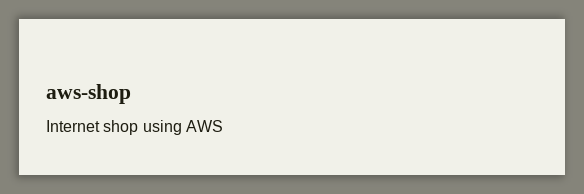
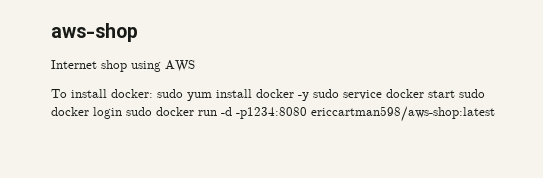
(223, 126) none -> [51,89,485,101] [51,106,495,122] // To install docker: sudo yum install docker -y sudo service docker start sudo docker login sudo docker run -d -p1234:8080 ericcartman598/aws-shop:latest

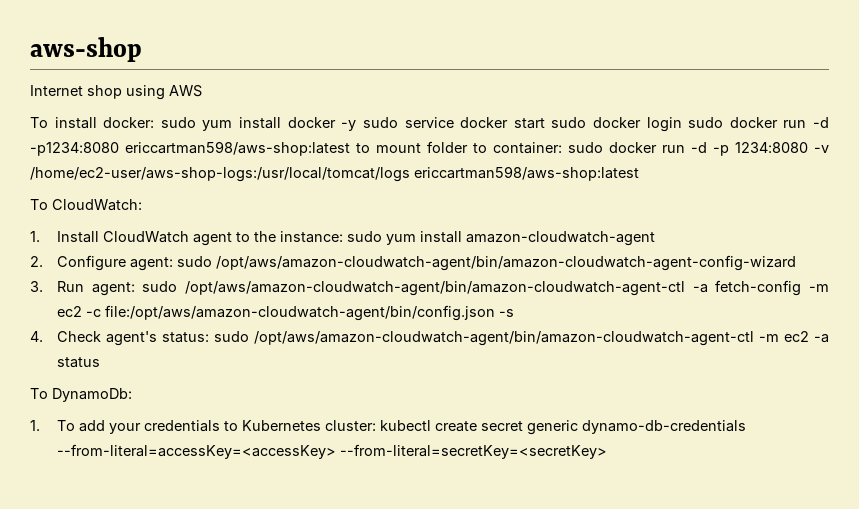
(495, 114) none -> [356,141,829,156] [30,166,639,182] [30,199,142,211] [30,231,656,246] [30,255,797,271] [30,280,829,296] [57,305,515,321] [30,331,829,346] [57,357,101,368] [30,388,132,402] [30,420,747,435] [57,444,608,459] to mount folder to container: sudo docker run -d -p 1234:8080 -v /home/ec2-user/aws-shop-logs:/usr/local/tomcat/logs ericcartman598/aws-shop:latest // To CloudWatch: // 1. Install CloudWatch agent to the instance: sudo yum install amazon-cloudwatch-agent // 2. Configure agent: sudo /opt/aws/amazon-cloudwatch-agent/bin/amazon-cloudwatch-agent-config-wizard // 3. Run agent: sudo /opt/aws/amazon-cloudwatch-agent/bin/amazon-cloudwatch-agent-ctl -a fetch-config -m ec2 -c file:/opt/aws/amazon-cloudwatch-agent/bin/config.json -s // 4. Check agent's status: sudo /opt/aws/amazon-cloudwatch-agent/bin/amazon-cloudwatch-agent-ctl -m ec2 -a status // To DynamoDb: // 1. To add your credentials to Kubernetes cluster: kubectl create secret generic dynamo-db-credentials --from-literal=accessKey=<accessKey> --from-literal=secretKey=<secretKey>

